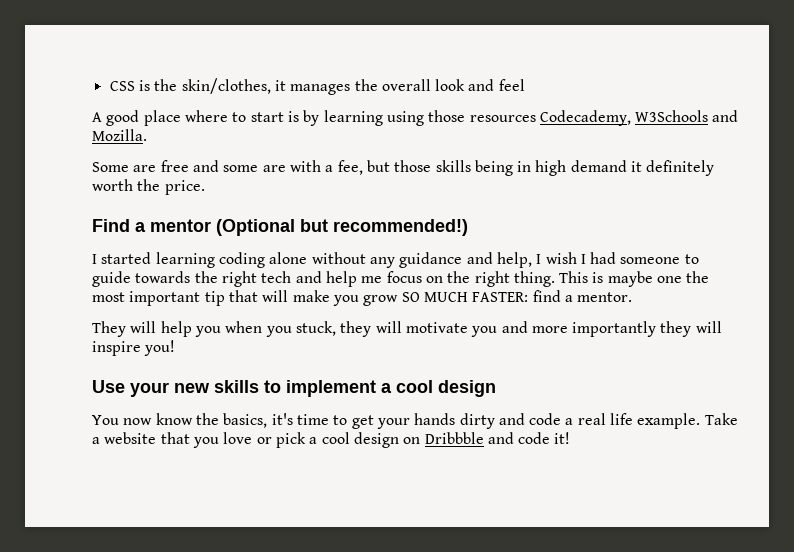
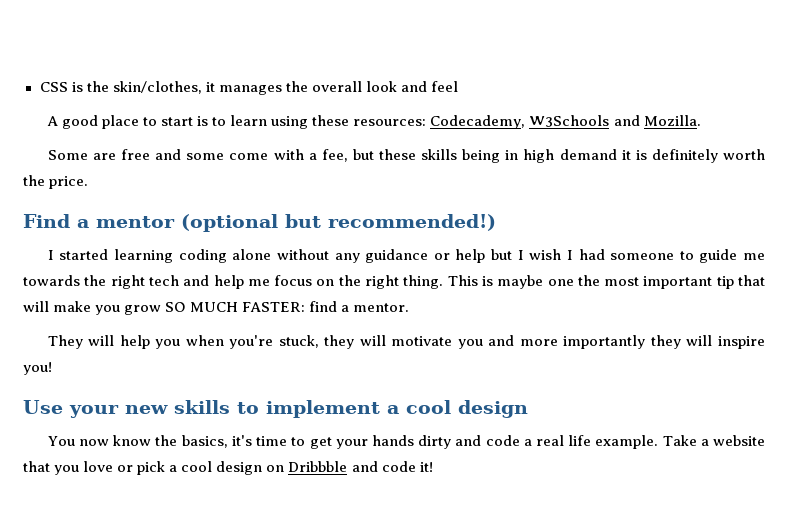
[184,110,228,122] where -> (139, 122) none
[303,110,536,126] by learning using those resources -> [212,115,427,129] to learn using these resources:
[262,165,286,172] are -> [229,153,269,160] come
[394,160,432,172] those -> [378,149,416,160] these
(643, 166) none -> [635,150,647,160] is
[216,219,295,236] (Optional -> [181,214,278,232] (optional
[466,252,532,268] and help, -> [433,249,513,263] or help but
(131, 279) none -> [742,253,765,260] me
[265,326,292,337] you -> [229,335,274,349] you're

